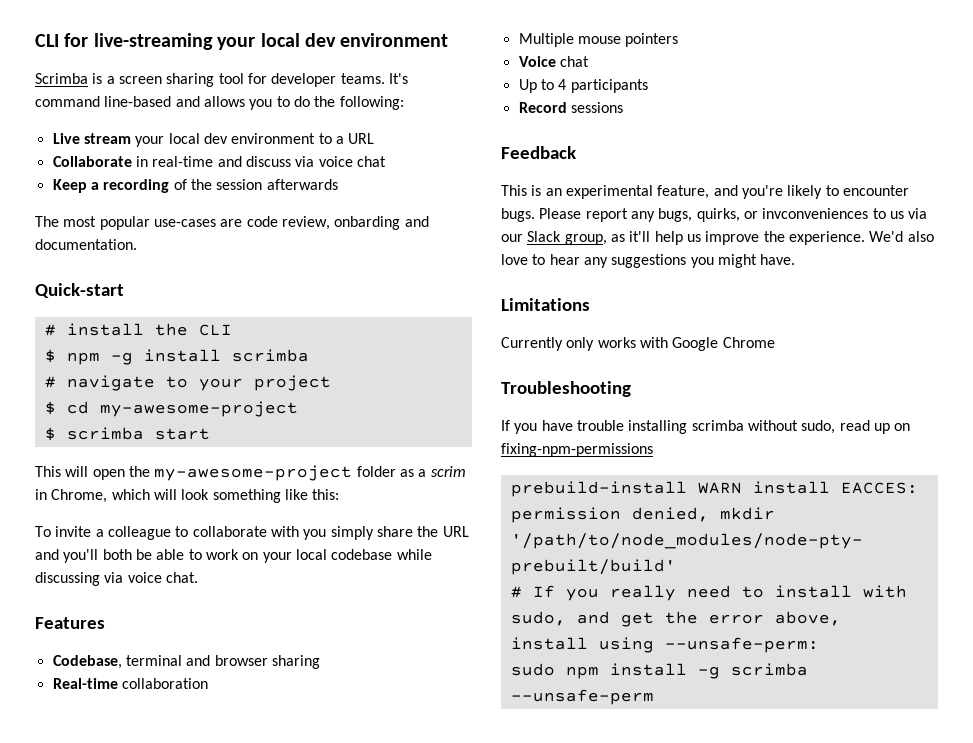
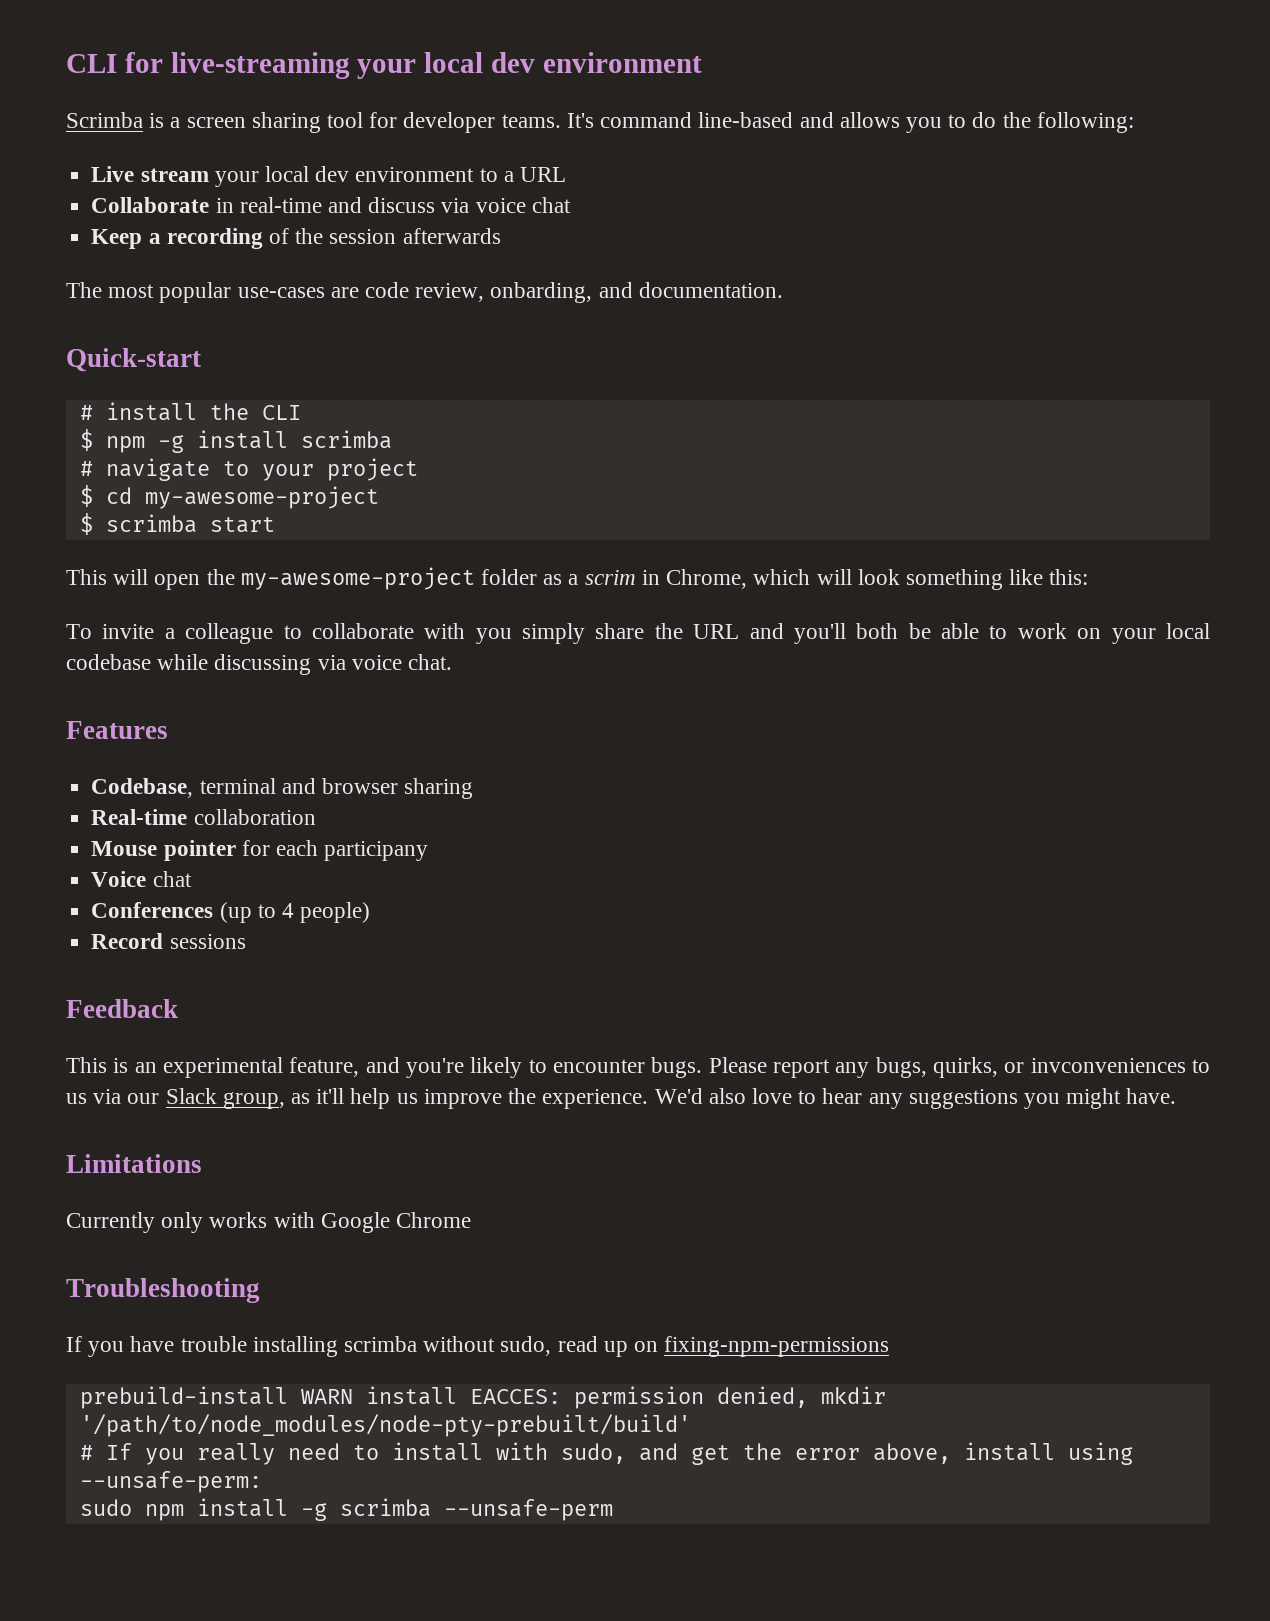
[334,216,401,230] onbarding -> [490,282,593,303] onbarding,
[518,33,679,47] Multiple mouse pointers -> [91,840,429,861] Mouse pointer for each participany
[518,79,537,93] Up -> [91,902,252,923] Conferences (up
[570,79,648,93] participants -> [300,902,371,923] people)

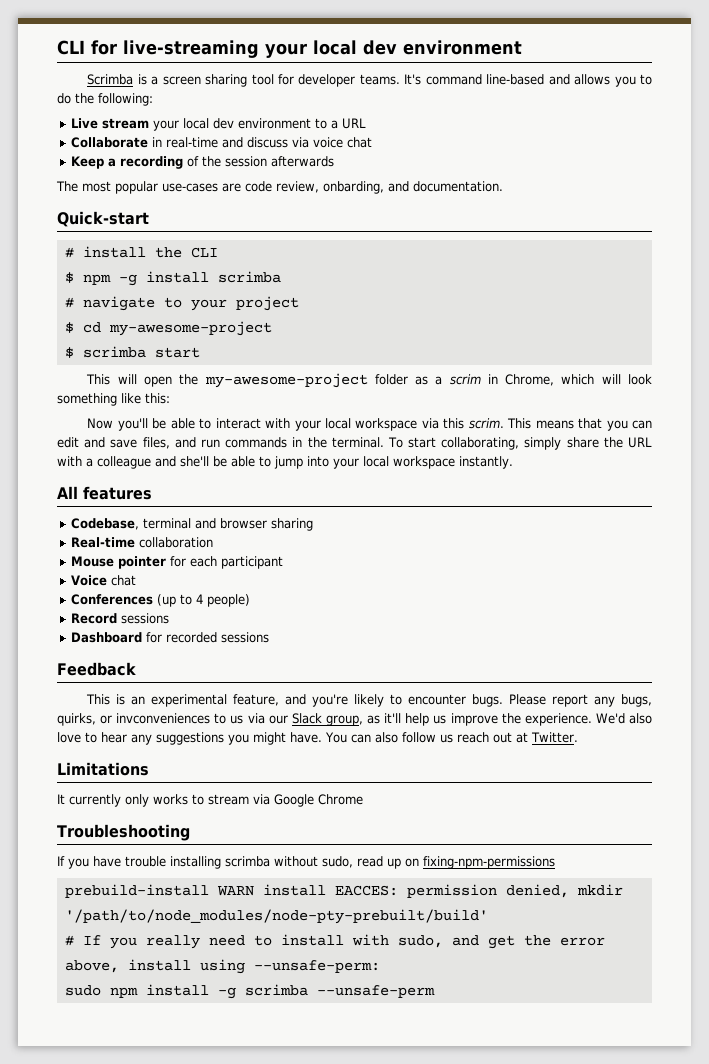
[66,623,1210,644] [66,654,453,675] [66,721,168,739] To invite a colleague to collaborate with you simply share the URL and you'll both be able to work on your local codebase while discussing via voice chat. // Features -> [87,418,652,431] [57,437,652,450] [57,456,513,469] [57,486,152,500] Now you'll be able to interact with your local workspace via this scrim. This means that you can edit and save files, and run commands in the terminal. To start collaborating, simply share the URL with a colleague and she'll be able to jump into your local workspace instantly. // All features
[324,841,429,861] participany -> [220,556,283,569] participant
(246, 941) none -> [70,632,269,643] // Dashboard for recorded sessions
[66,1154,202,1173] [66,1212,315,1233] // Limitations // Currently only works with -> [325,732,578,743] [57,762,149,776] [57,794,270,807] You can also follow us reach out at Twitter. // Limitations // It currently only works to stream via

